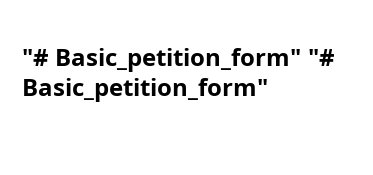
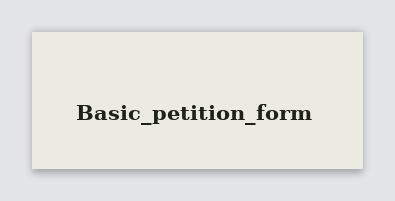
[22,48,335,72] [22,78,268,102] "# Basic_petition_form" "# Basic_petition_form" -> [76,104,312,125] Basic_petition_form

